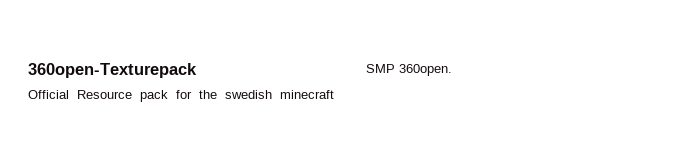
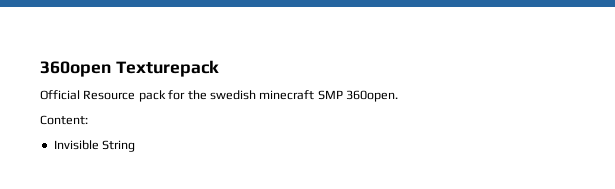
[28,63,197,78] 360open-Texturepack -> [40,60,219,77] 360open Texturepack
(452, 70) none -> [40,115,88,125] [53,140,136,152] // Content: // Invisible String

